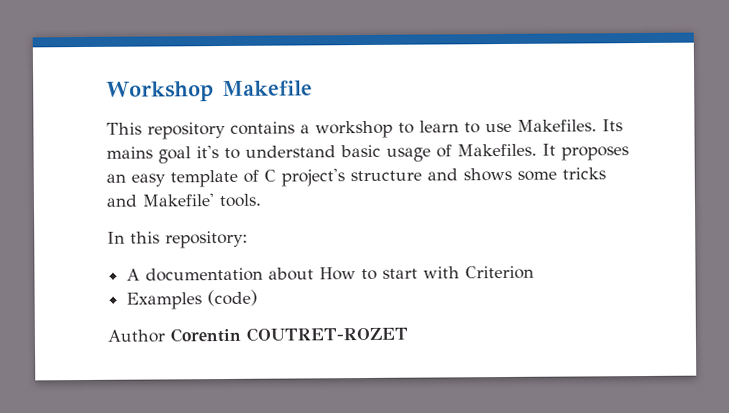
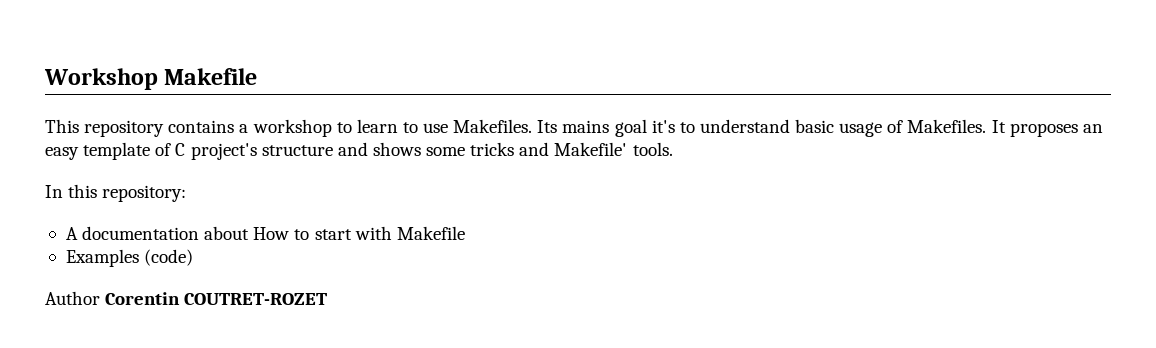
[465,265,535,280] Criterion -> [396,226,465,240] Makefile

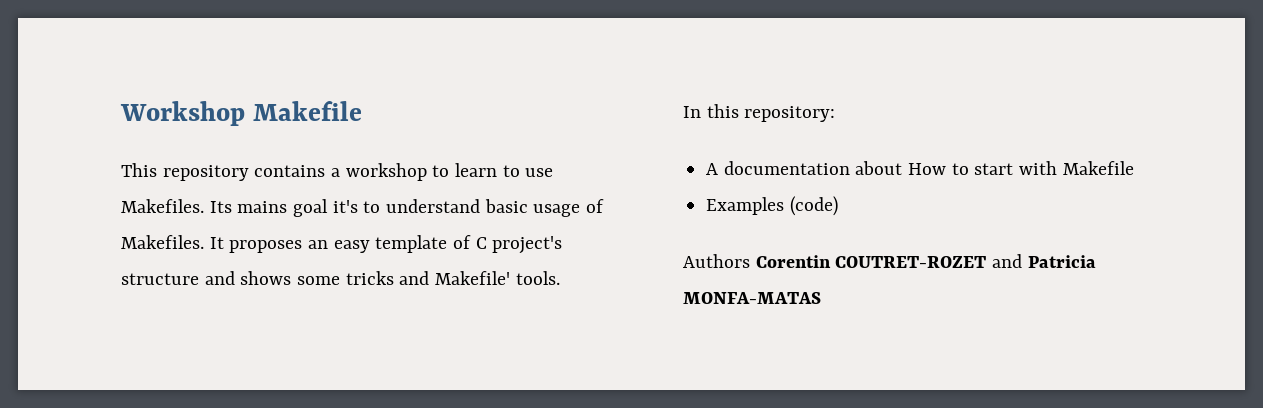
[45,291,100,305] Author -> [683,254,750,268] Authors
(328, 299) none -> [992,254,1096,268] [683,292,821,304] and Patricia MONFA-MATAS

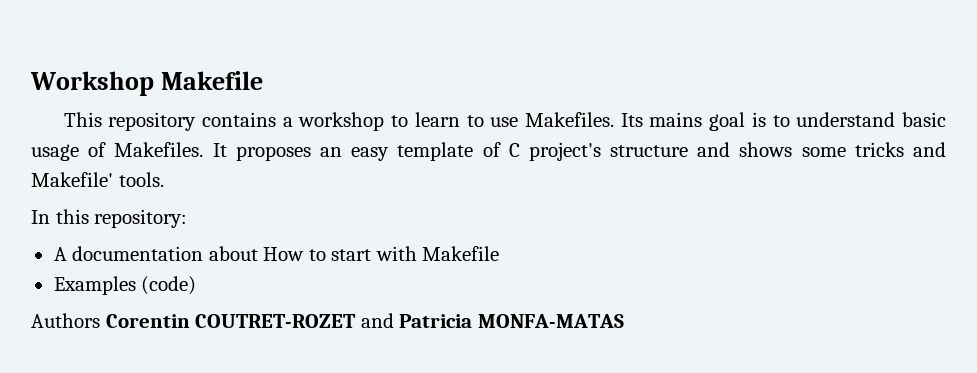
[332,200,358,213] it's -> [751,112,766,127] is

